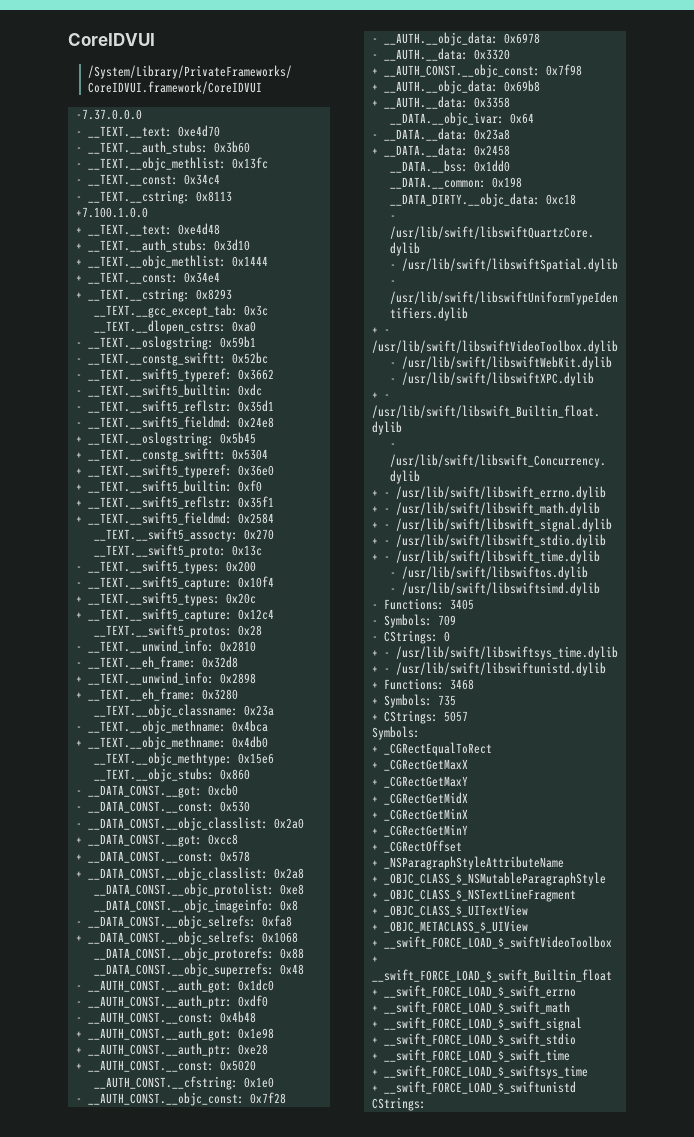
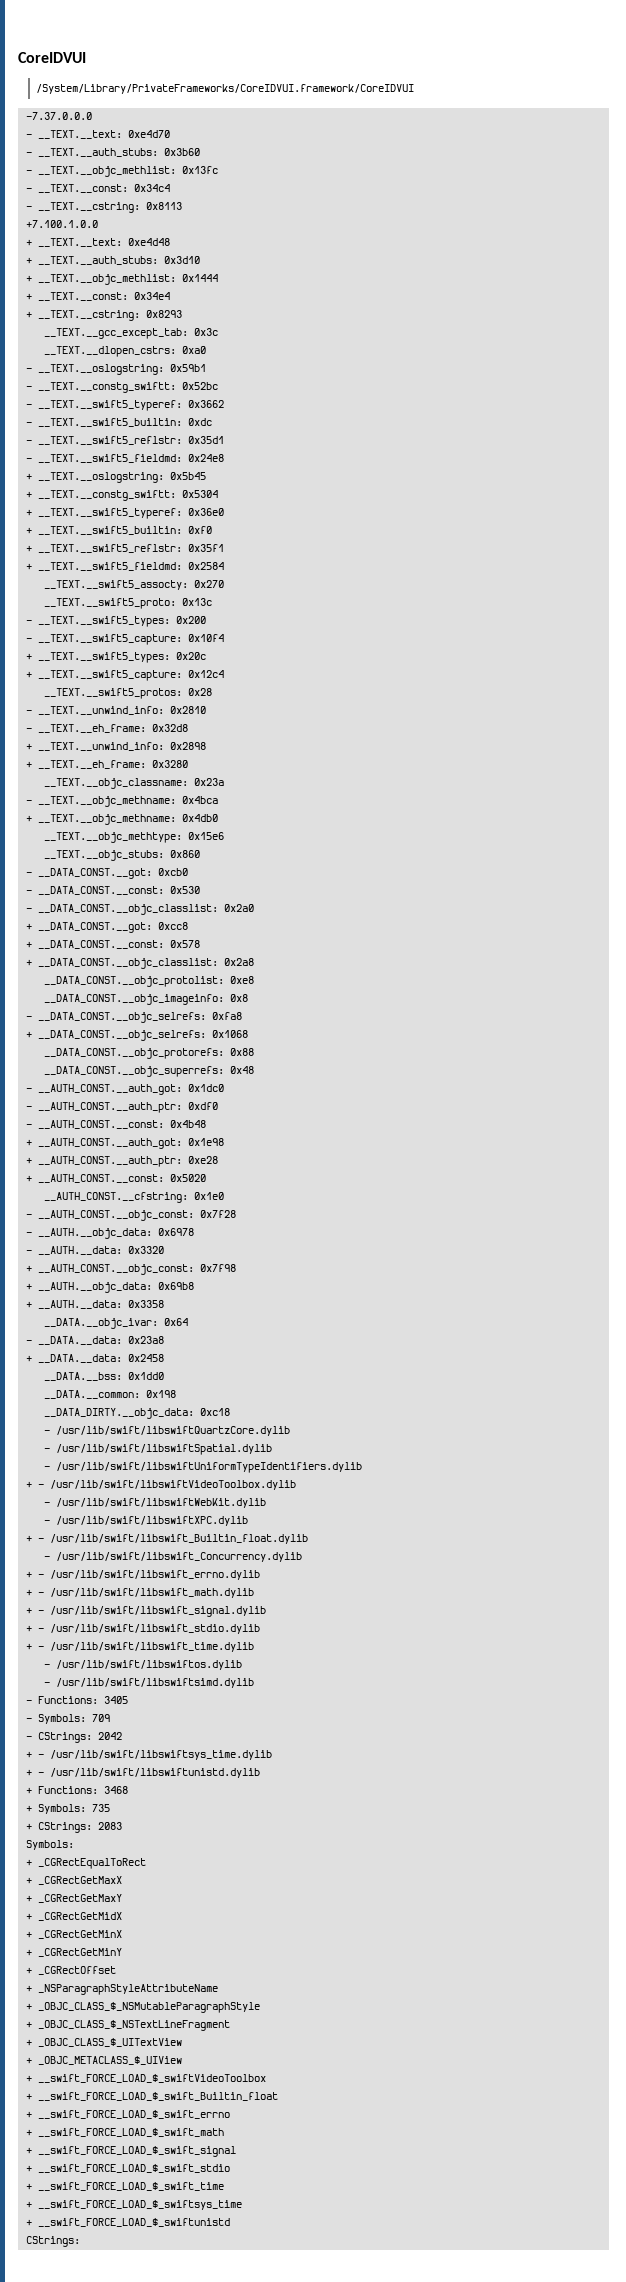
[443,631,450,642] 0 -> [97,1732,122,1740] 2042
[443,711,468,722] 5057 -> [97,1822,122,1830] 2083

